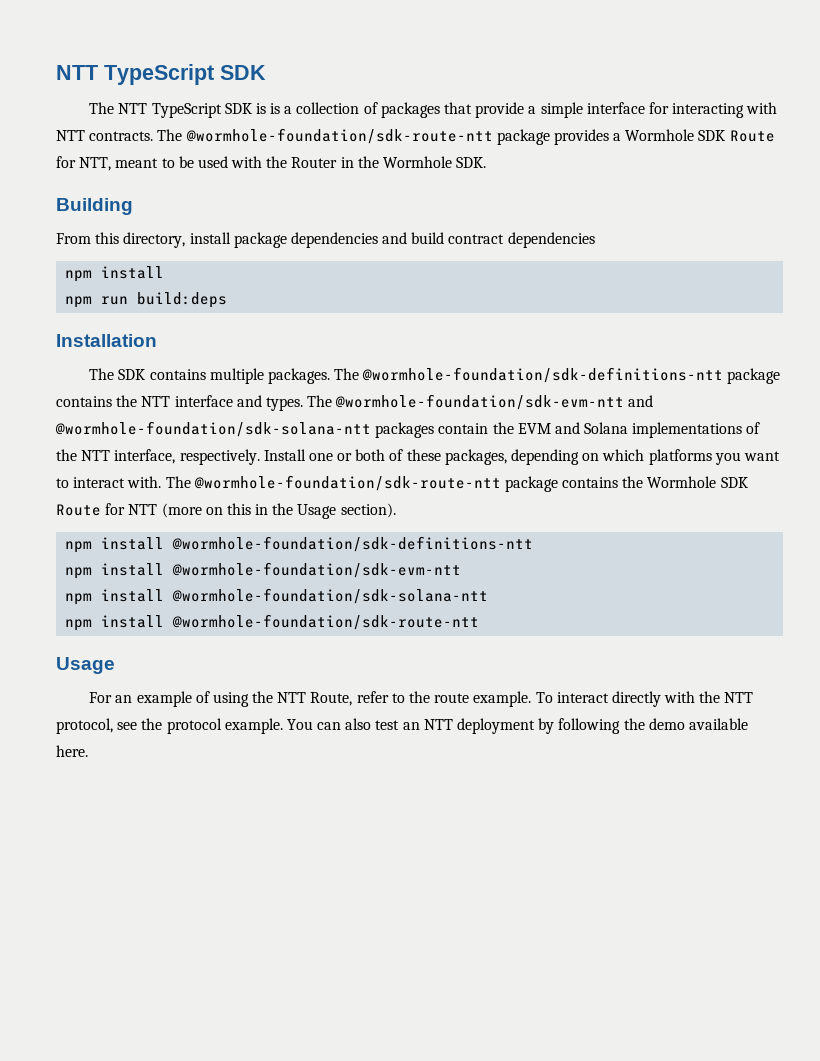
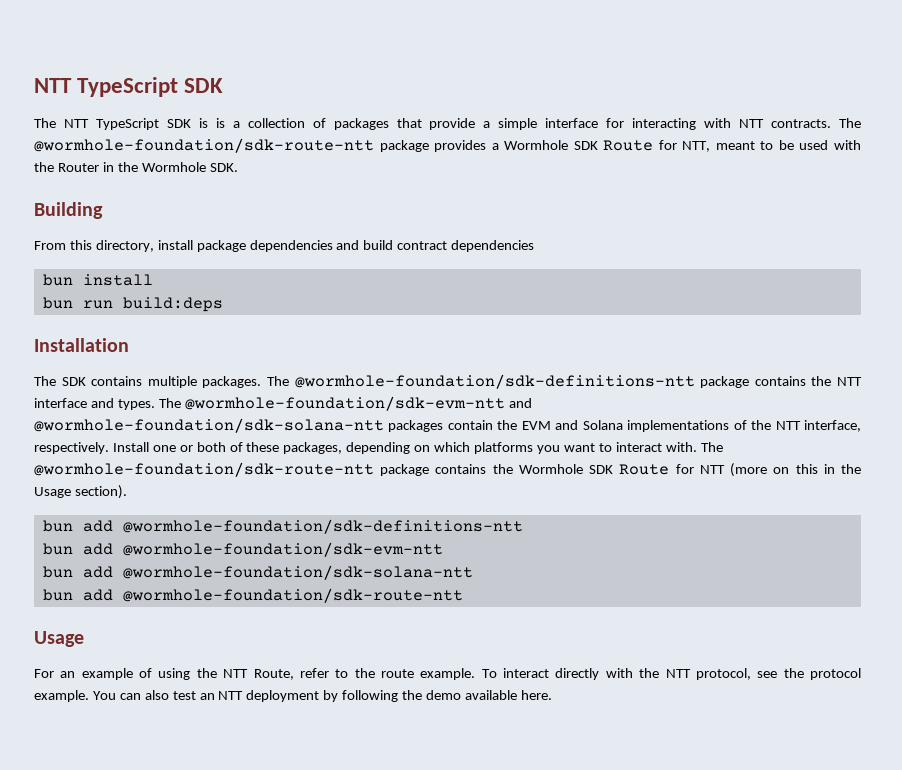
[65,270,93,282] npm -> [42,274,73,286] bun
[65,296,93,308] npm -> [42,297,73,309] bun
[65,537,165,553] npm install -> [42,520,113,532] bun add
[65,563,165,579] npm install -> [42,543,113,555] bun add
[65,589,165,605] npm install -> [42,566,113,578] bun add
[65,615,165,631] npm install -> [42,589,113,601] bun add

